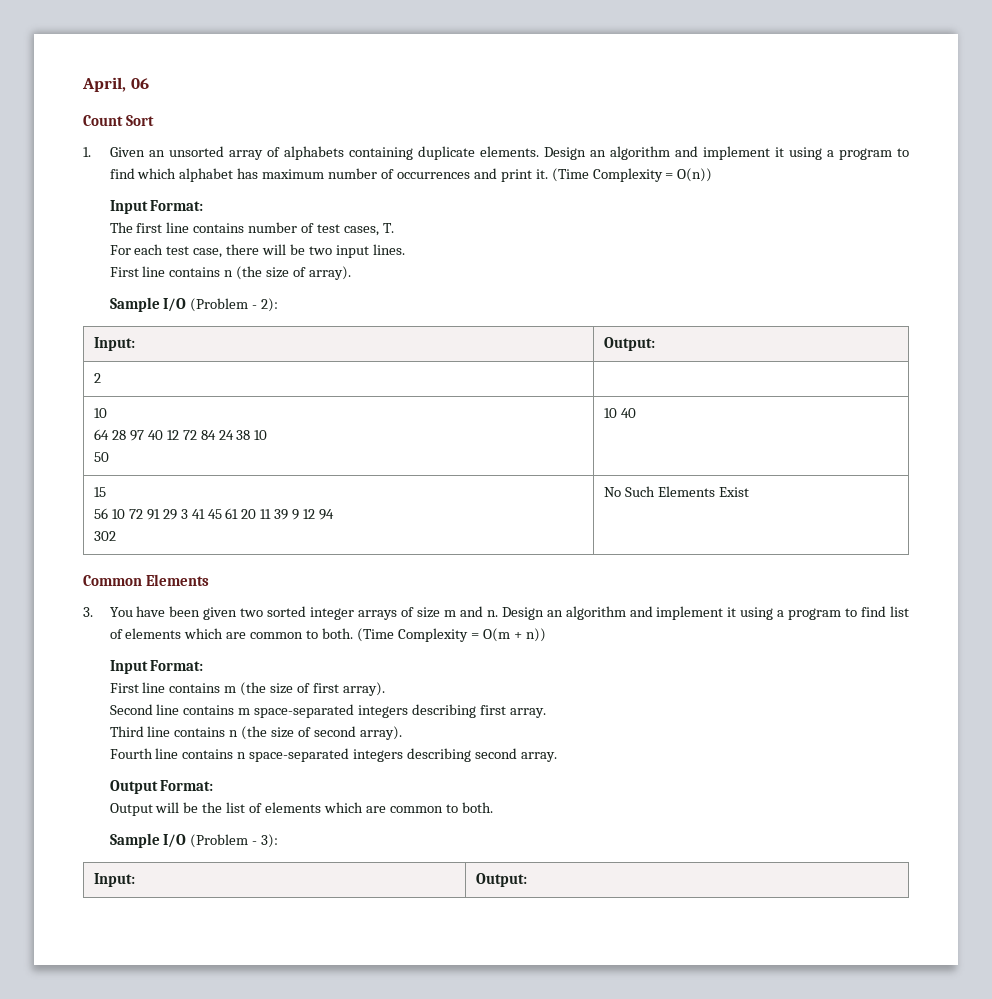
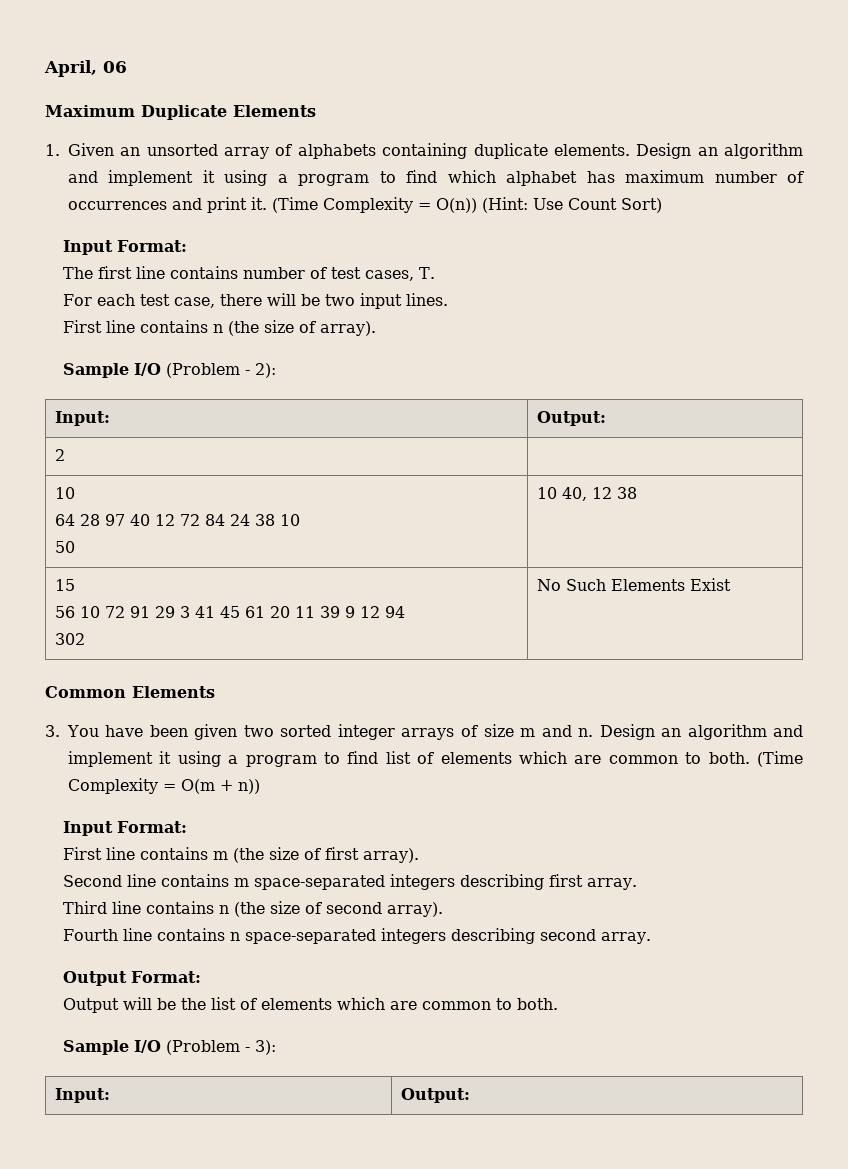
[83,115,154,126] Count Sort -> [45,105,316,120] Maximum Duplicate Elements
(713, 175) none -> [482,197,662,213] (Hint: Use Count Sort)
[621,408,637,418] 40 -> [561,487,637,501] 40, 12 38

